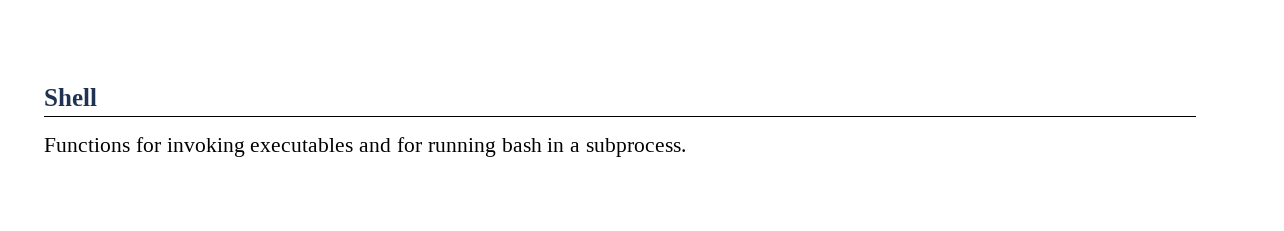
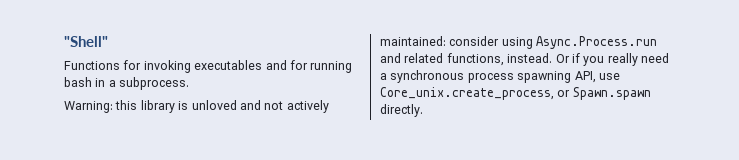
[44,88,97,106] Shell -> [64,36,108,47] "Shell"
(687, 147) none -> [64,100,329,113] [380,36,658,49] [380,53,669,66] [380,70,620,83] [380,87,651,100] [380,104,423,117] // Warning: this library is unloved and not actively maintained: consider using Async.Process.run and related functions, instead. Or if you really need a synchronous process spawning API, use Core_unix.create_process, or Spawn.spawn directly.

